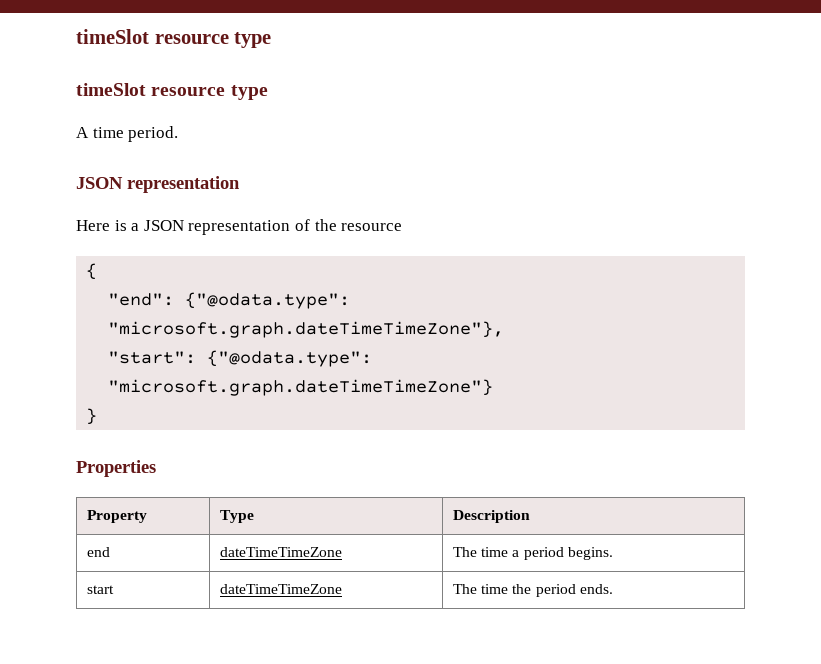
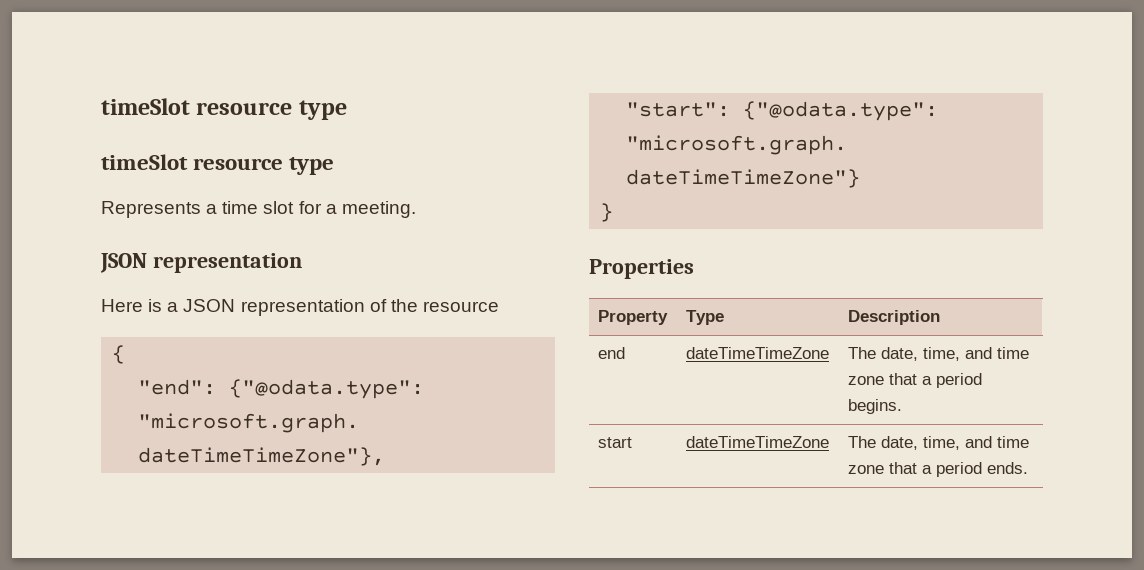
[76,126,179,142] A time period. -> [101,201,416,218] Represents a time slot for a meeting.
[481,547,509,557] time -> [881,347,1030,361] [848,373,918,385] date, time, and time zone that
[481,584,532,594] time the -> [881,436,1030,450] [848,462,933,474] date, time, and time zone that a

